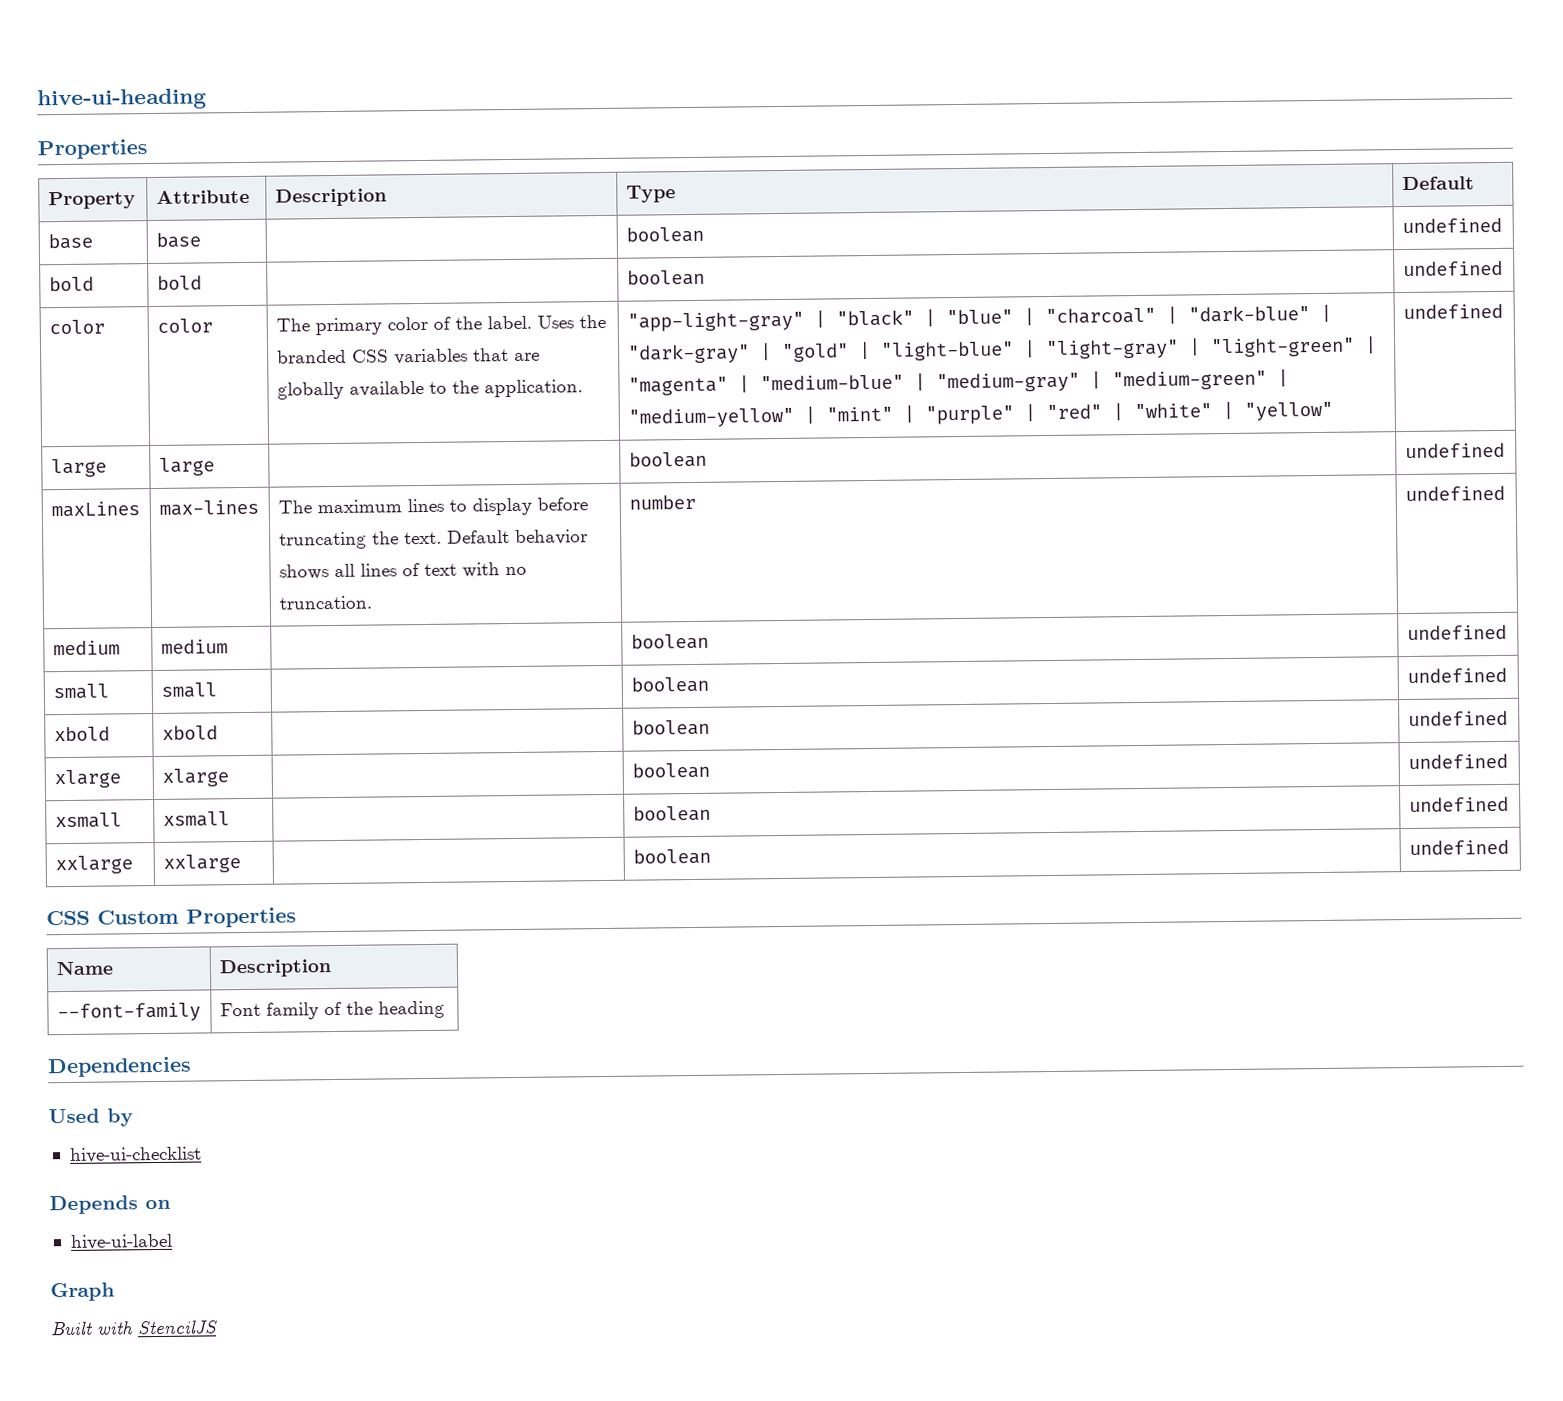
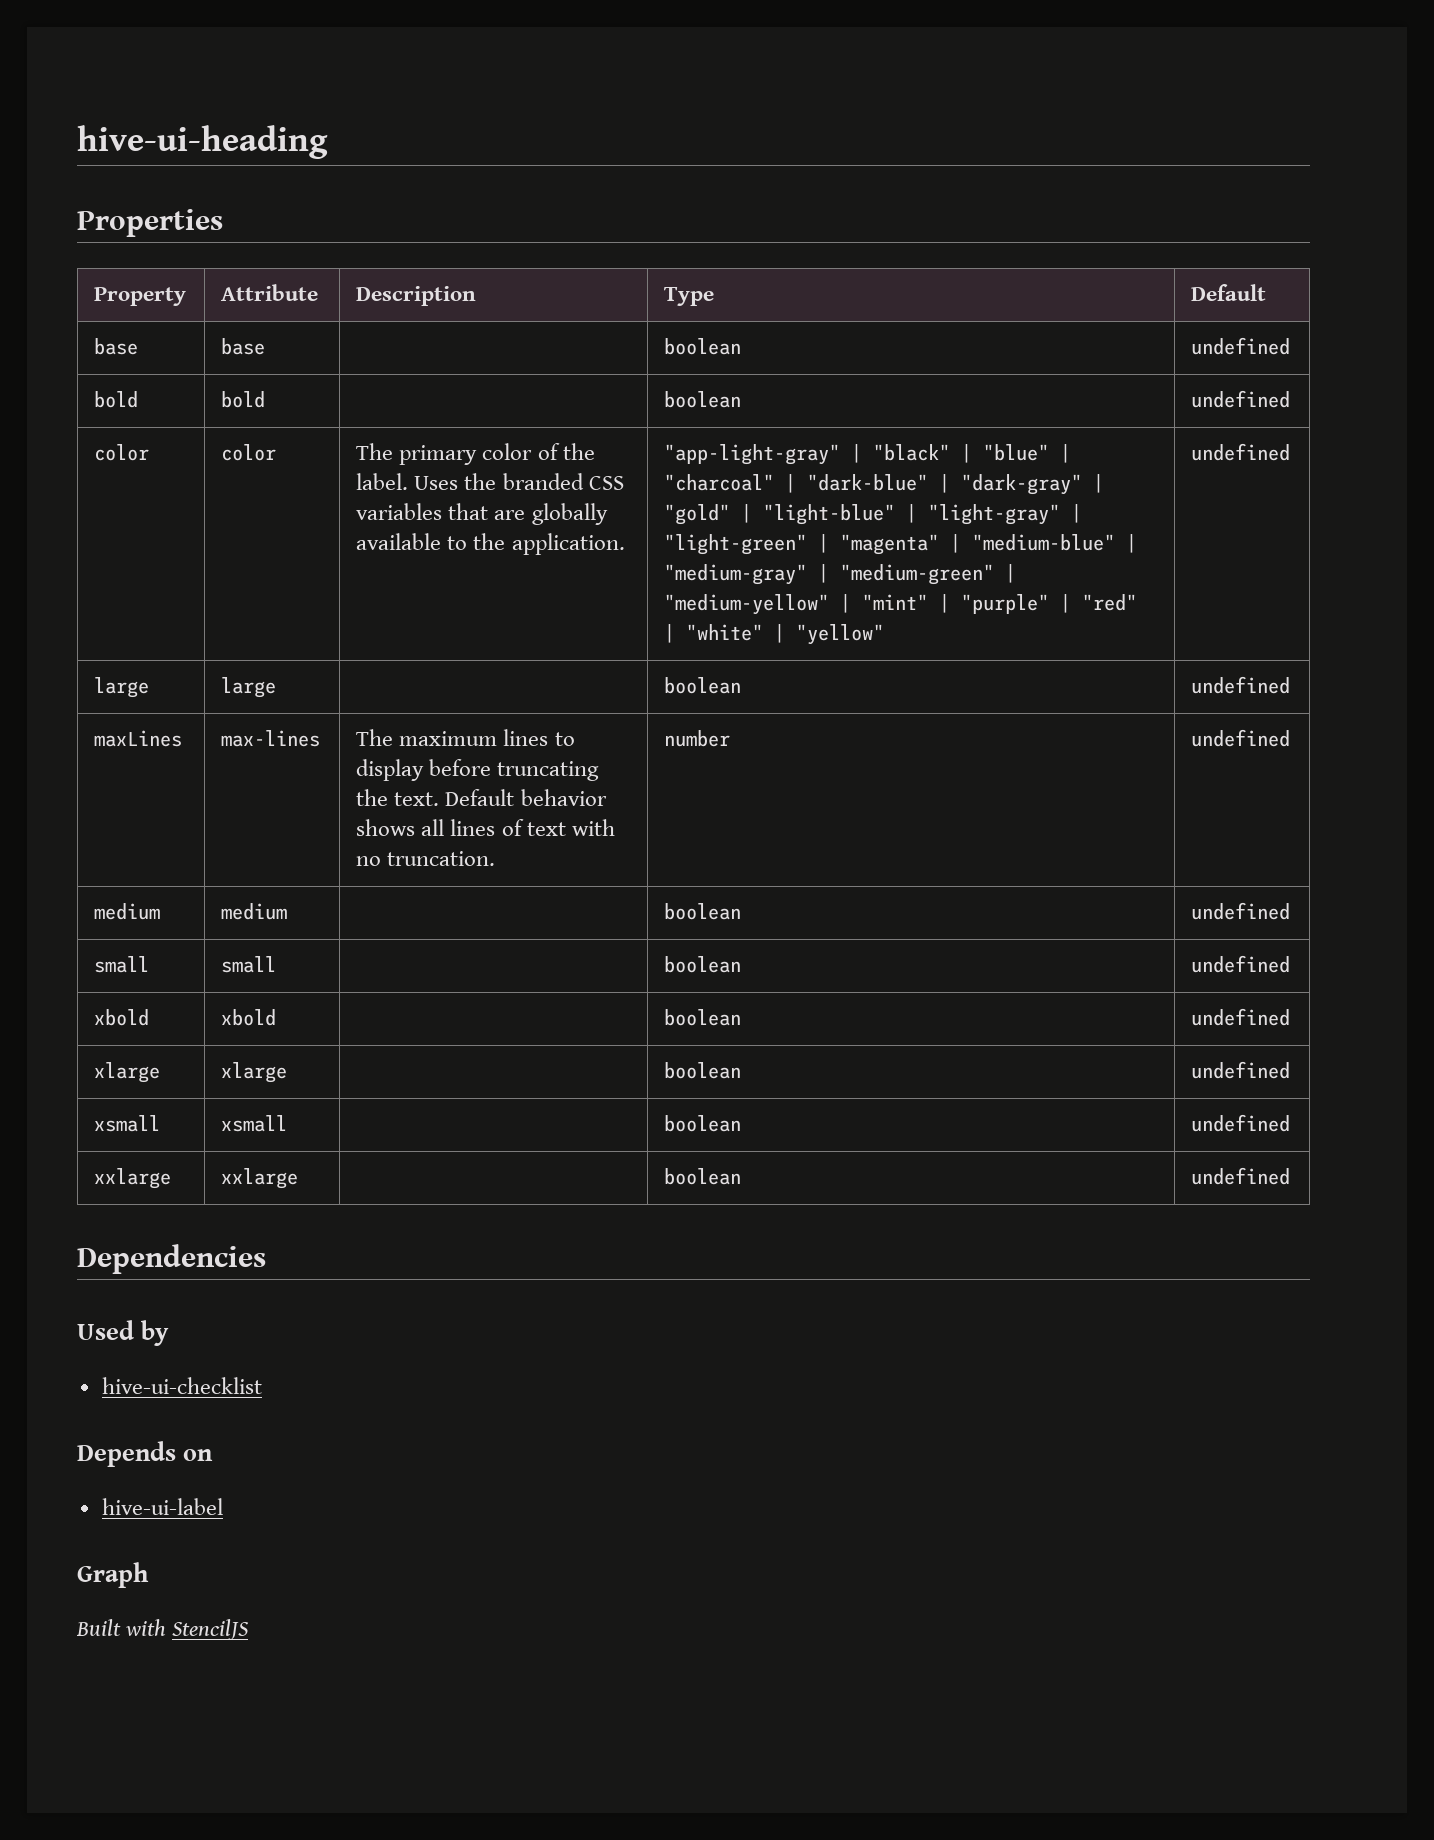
[46,907,297,928] [55,961,114,976] [218,959,332,978] [56,1002,201,1023] [219,1000,445,1020] // CSS Custom Properties // Name | Description // --font-family | Font family of the heading -> (1291, 1176) none

